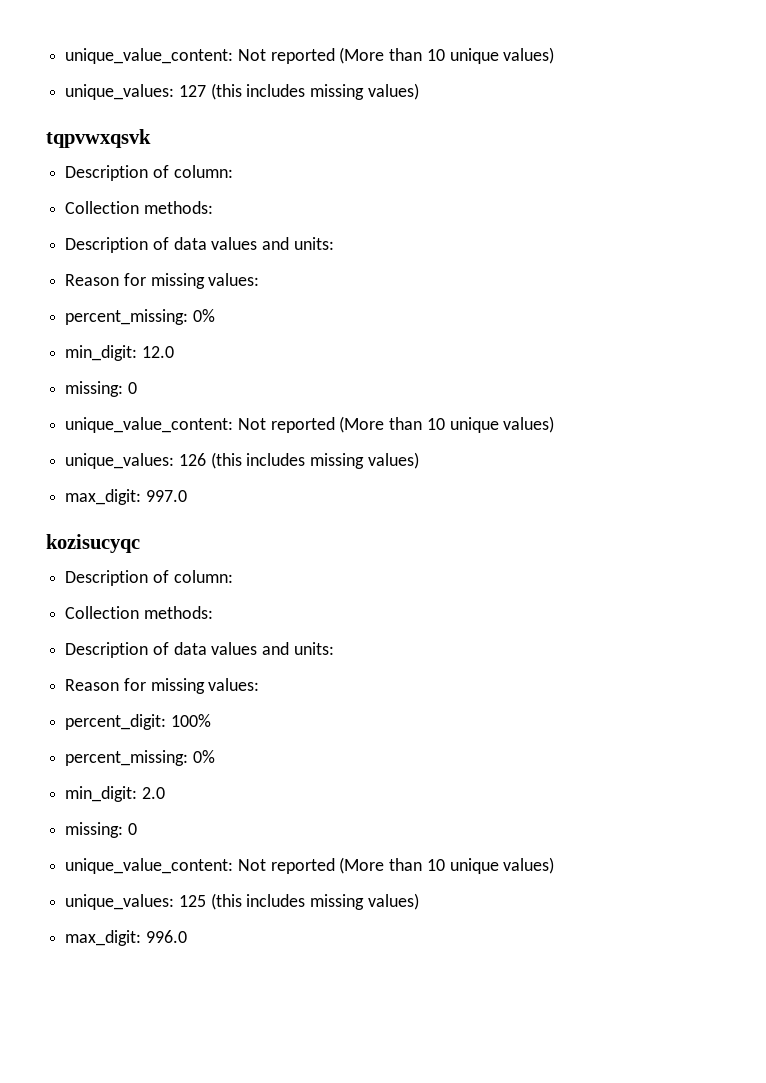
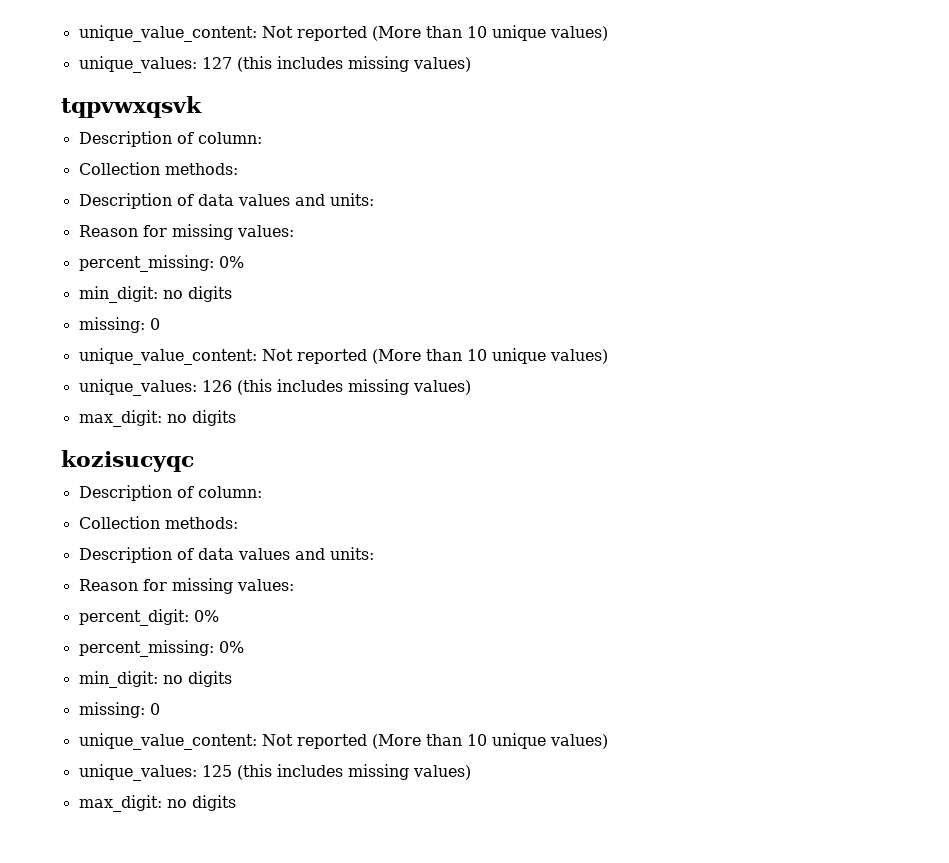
[141,346,174,358] 12.0 -> [162,286,232,302] no digits
[145,490,187,502] 997.0 -> [166,410,236,426] no digits
[170,714,211,727] [65,750,215,766] [65,786,165,802] 100% // percent_missing: 0% // min_digit: 2.0 -> [193,610,219,622] [78,640,244,657] [78,671,232,688] 0% // percent_missing: 0% // min_digit: no digits
[145,930,187,943] 996.0 -> [166,795,236,811] no digits

